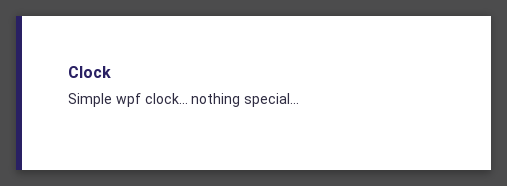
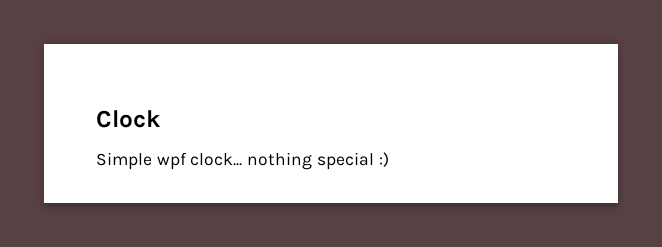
[244,93,300,107] special... -> [316,152,389,170] special :)

